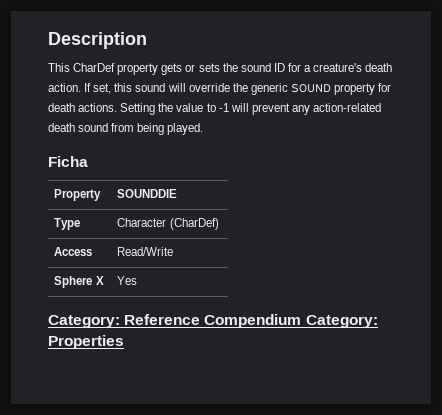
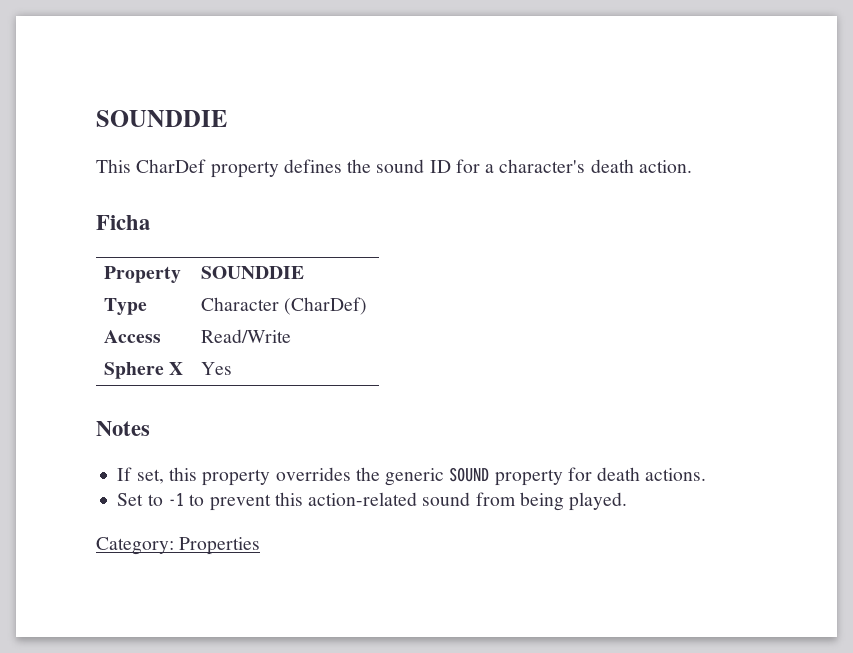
[48,32,147,49] Description -> [96,110,227,127] SOUNDDIE
[161,63,220,75] gets or sets -> [283,159,342,173] defines
[313,63,363,72] creature's -> [499,159,586,173] character's
[84,83,392,95] [48,103,382,115] [48,123,204,135] If set, this sound will override the generic SOUND property for death actions. Setting the value to -1 will prevent any action-related death sound from being played. -> (692, 166) none
[48,314,302,328] Category: Reference Compendium -> [96,421,150,436] [117,467,707,486] [117,492,628,511] Notes // If set, this property overrides the generic SOUND property for death actions. // Set to -1 to prevent this action-related sound from being played. //

